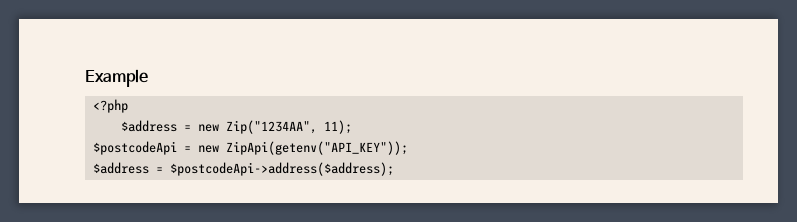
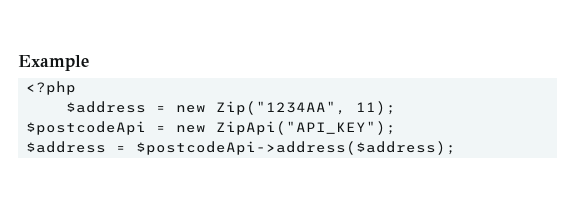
[225,141,408,155] ZipApi(getenv("API_KEY")); -> [215,121,396,135] ZipApi("API_KEY");

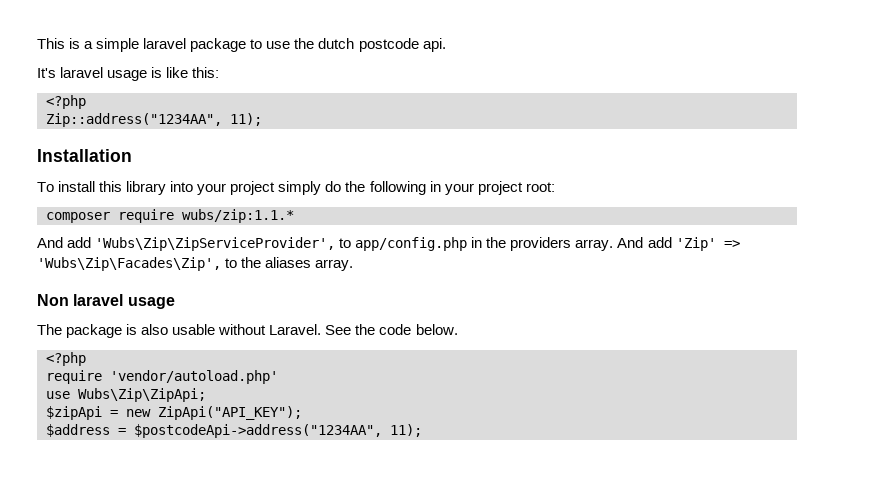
[18,55,89,71] [25,81,76,95] [65,101,396,115] [25,121,146,135] Example // <?php // $address = new Zip("1234AA", 11); // $postcodeApi -> [37,38,446,52] [37,67,220,81] [46,95,86,109] [46,113,262,127] [37,149,132,162] [37,181,555,195] [46,209,294,223] [37,237,740,251] [37,257,354,271] [37,294,175,309] [37,324,458,338] [46,352,86,366] [46,370,278,384] [46,388,206,402] [46,406,102,420] This is a simple laravel package to use the dutch postcode api. // It's laravel usage is like this: // <?php // Zip::address("1234AA", 11); // Installation // To install this library into your project simply do the following in your project root: // composer require wubs/zip:1.1.* // And add 'Wubs\Zip\ZipServiceProvider', to app/config.php in the providers array. And add 'Zip' => 'Wubs\Zip\Facades\Zip', to the aliases array. // Non laravel usage // The package is also usable without Laravel. See the code below. // <?php // require 'vendor/autoload.php' // use Wubs\Zip\ZipApi; // $zipApi
[135,141,456,155] $postcodeApi->address($address); -> [134,424,422,438] $postcodeApi->address("1234AA", 11);

